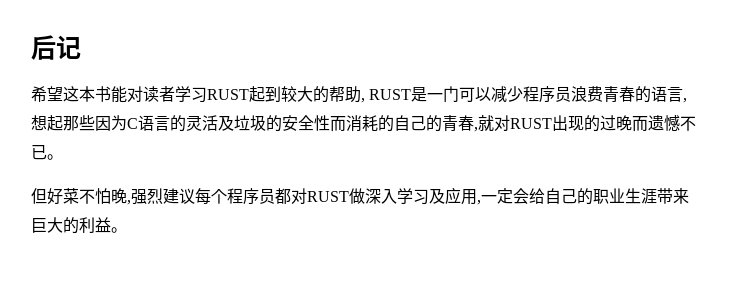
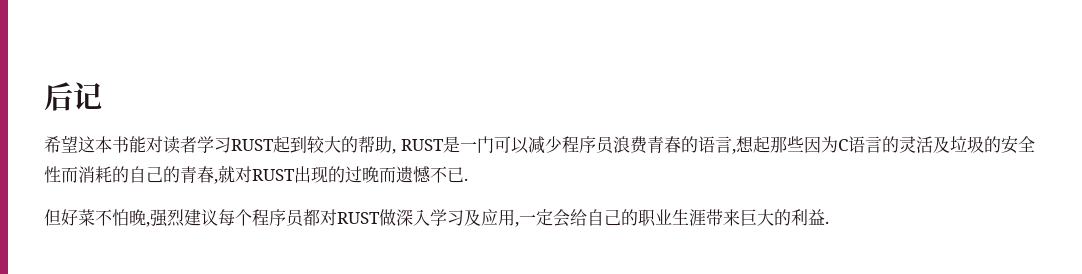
[47,154,63,160] 。 -> [464,178,468,181] .
[111,227,127,233] 。 -> [825,221,829,224] .

